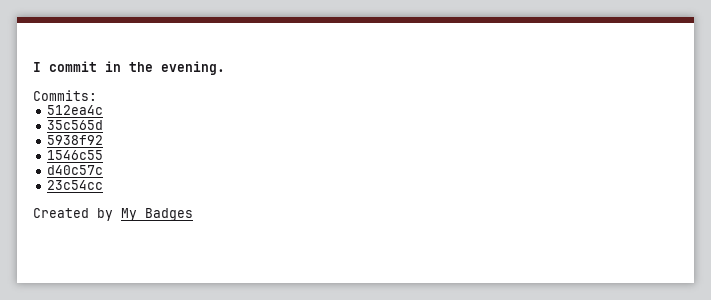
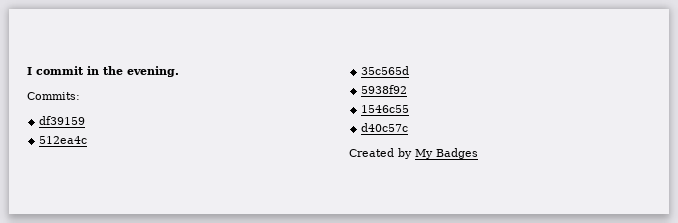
(97, 95) none -> [39,116,86,125] // df39159
[46,180,103,190] // 23c54cc -> (409, 127) none

